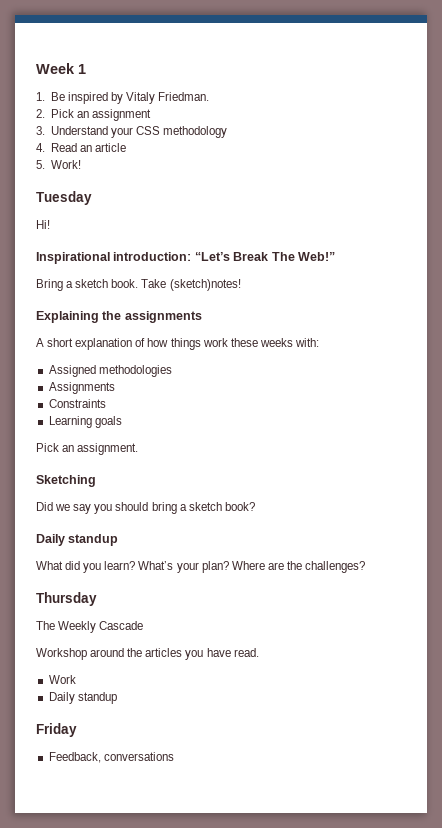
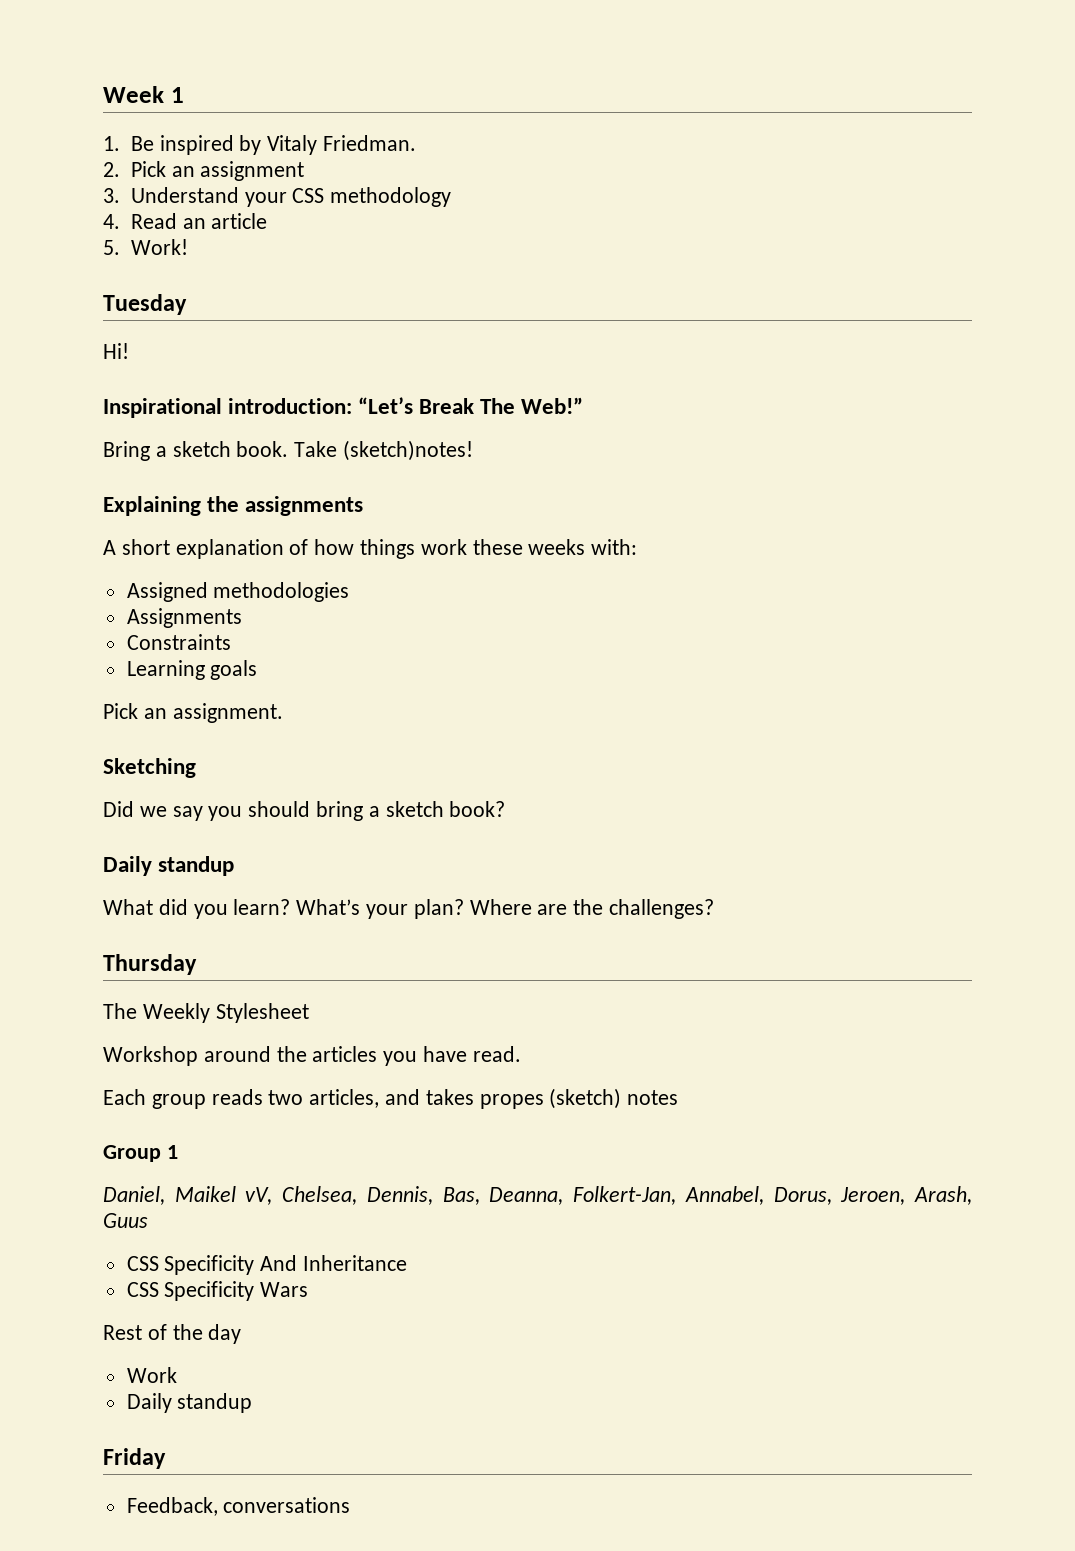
[99,621,144,630] Cascade -> [215,1003,309,1023] Stylesheet
(259, 652) none -> [103,1088,679,1109] [103,1145,178,1162] [103,1186,973,1205] [103,1213,148,1228] [126,1255,408,1275] [126,1281,309,1301] [103,1324,242,1344] // Each group reads two articles, and takes propes (sketch) notes // Group 1 // Daniel, Maikel vV, Chelsea, Dennis, Bas, Deanna, Folkert-Jan, Annabel, Dorus, Jeroen, Arash, Guus // CSS Specificity And Inheritance // CSS Specificity Wars // Rest of the day

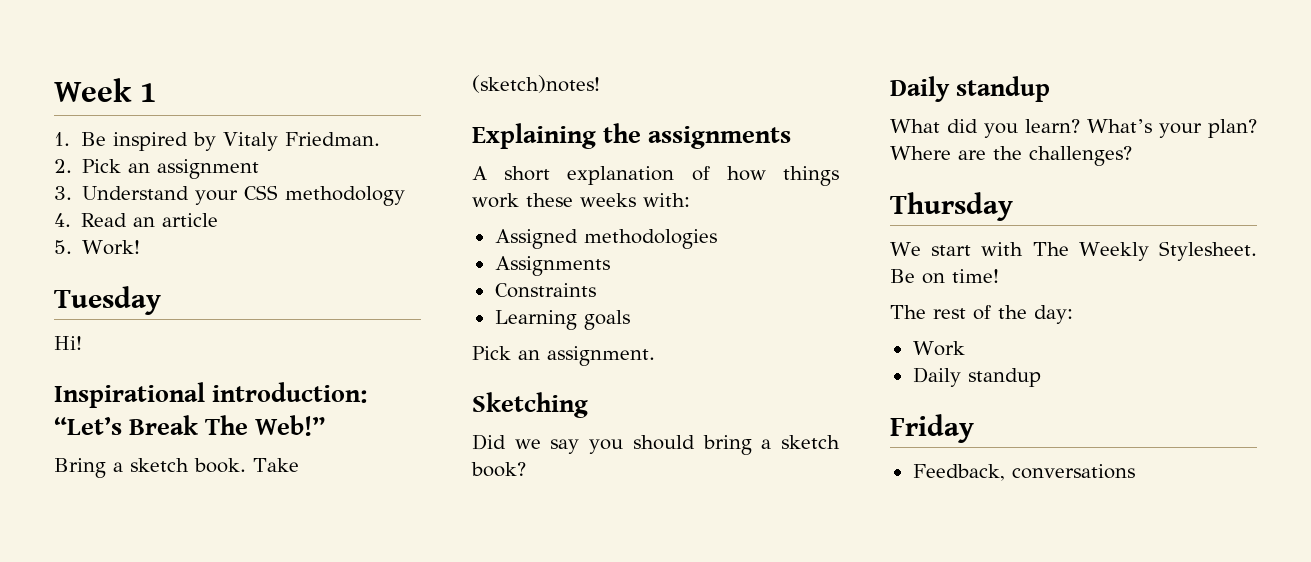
[103,1003,309,1023] [103,1046,521,1066] [103,1088,679,1109] [103,1145,178,1162] [103,1186,973,1205] [103,1213,148,1228] [126,1255,408,1275] [126,1281,309,1301] [103,1325,142,1340] The Weekly Stylesheet // Workshop around the articles you have read. // Each group reads two articles, and takes propes (sketch) notes // Group 1 // Daniel, Maikel vV, Chelsea, Dennis, Bas, Deanna, Folkert-Jan, Annabel, Dorus, Jeroen, Arash, Guus // CSS Specificity And Inheritance // CSS Specificity Wars // Rest -> [890,241,1257,261] [890,269,999,284] [890,305,966,319] We start with The Weekly Stylesheet. Be on time! // The rest
[208,1324,242,1344] day -> [1034,305,1073,324] day:

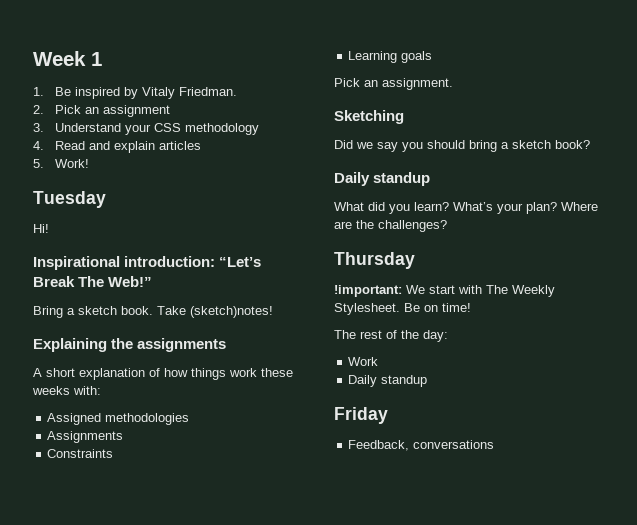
[133,213,219,227] an article -> [89,141,202,153] and explain articles
(1013, 206) none -> [334,285,402,297] !important:

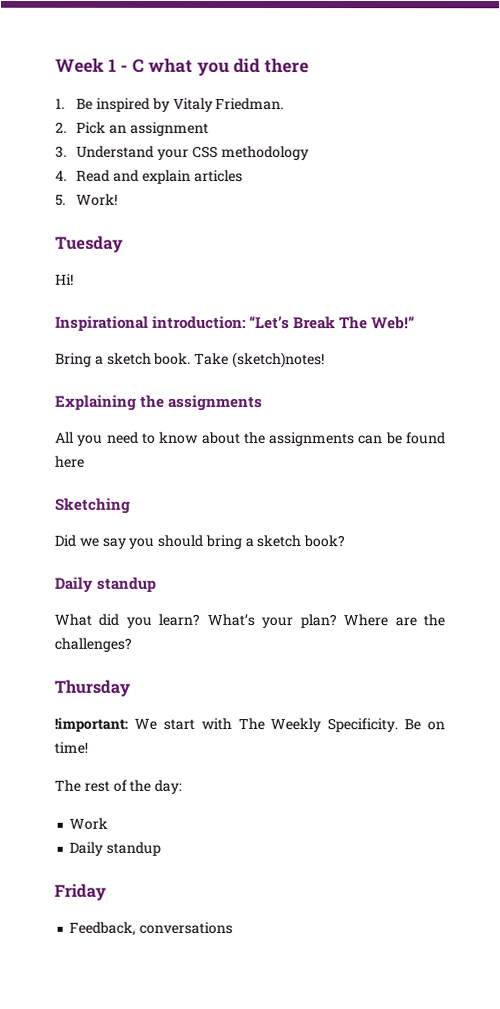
(102, 59) none -> [120,57,310,76] - C what you did there
[33,368,293,380] [32,386,101,395] [47,413,190,425] [47,431,124,443] [47,449,114,458] [348,51,433,63] [334,78,453,90] A short explanation of how things work these weeks with: // Assigned methodologies // Assignments // Constraints // Learning goals // Pick an assignment. -> [55,431,447,447] [55,455,85,468] All you need to know about the assignments can be found here
[334,303,400,315] Stylesheet. -> [327,718,399,733] Specificity.

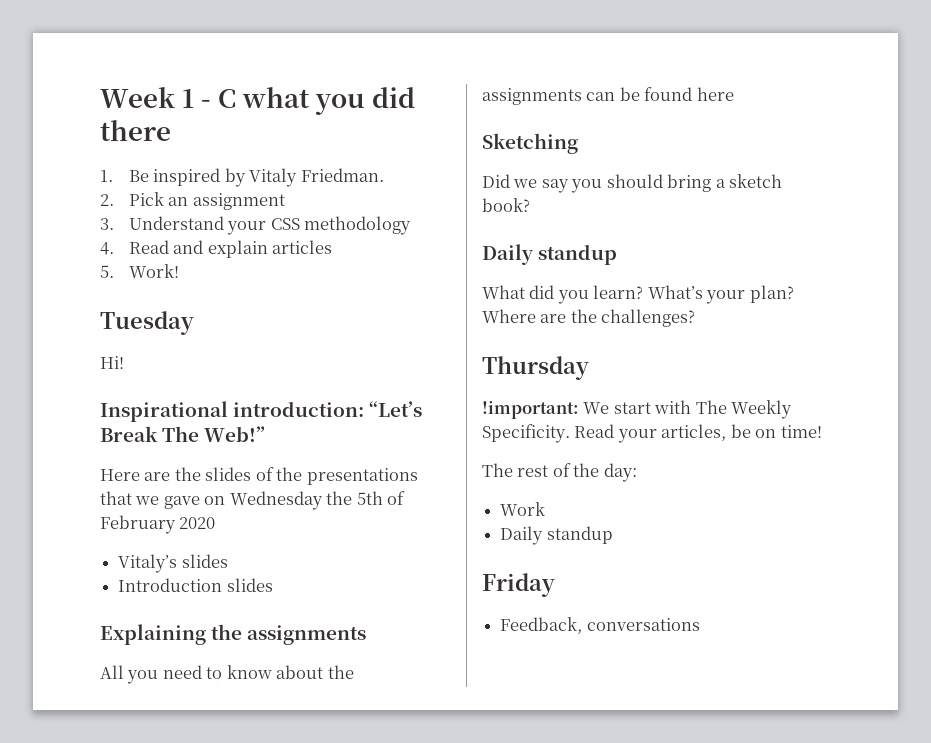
[55,351,325,369] Bring a sketch book. Take (sketch)notes! -> [100,467,418,485] [100,491,406,510] [100,515,216,534] [118,554,228,573] [118,578,273,592] Here are the slides of the presentations that we gave on Wednesday the 5th of February 2020 // Vitaly’s slides // Introduction slides
[404,719,422,731] Be -> [574,424,751,443] Read your articles, be

